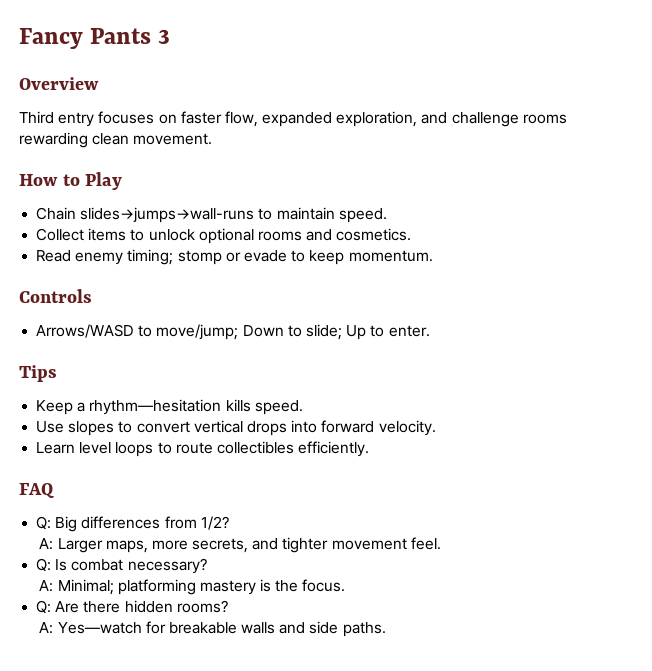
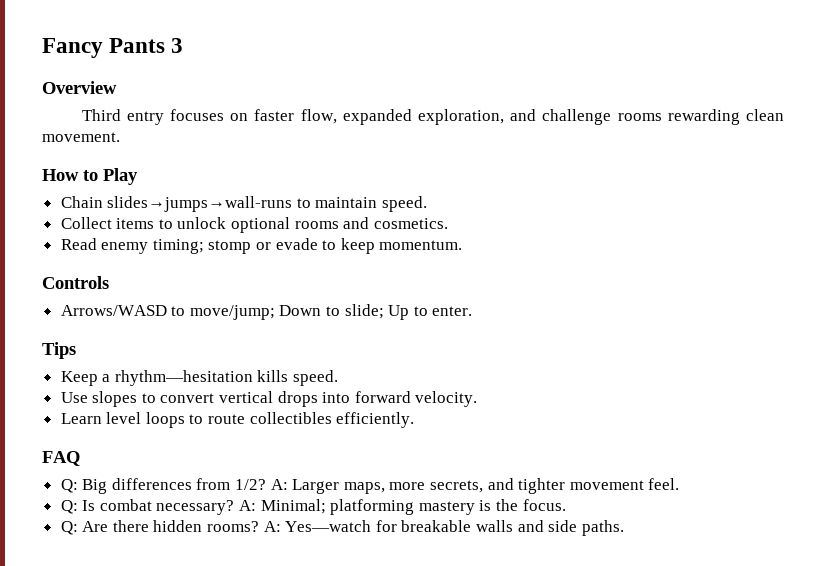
(229, 523) // -> (267, 484) none
(207, 566) // -> (235, 507) none
(228, 606) // -> (260, 526) none

